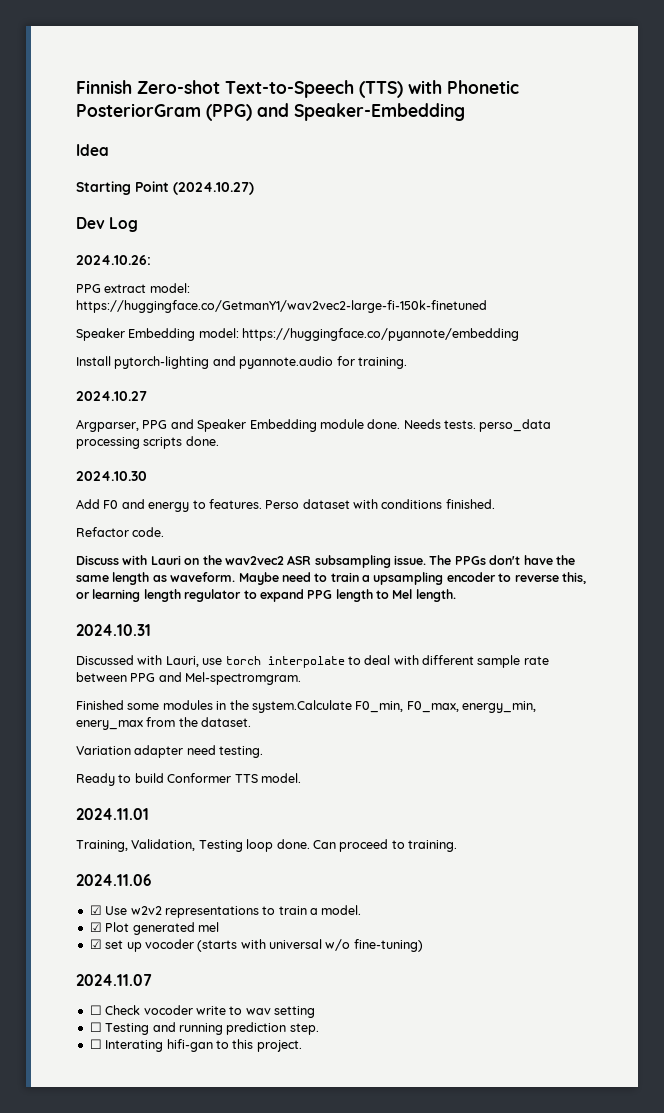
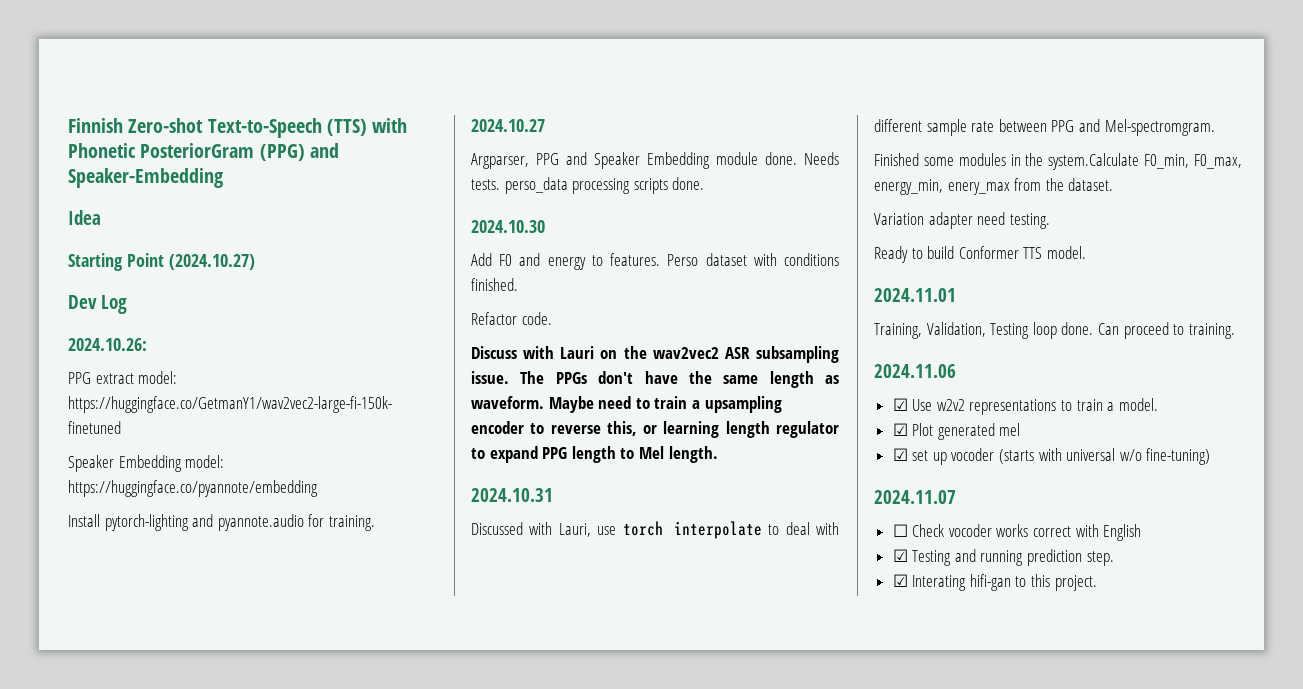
[195,1006,315,1018] [89,1022,102,1032] write to wav setting // ☐ -> [996,524,1142,541] [892,549,908,562] works correct with English // ☑
[89,1039,102,1049] ☐ -> [892,574,908,587] ☑

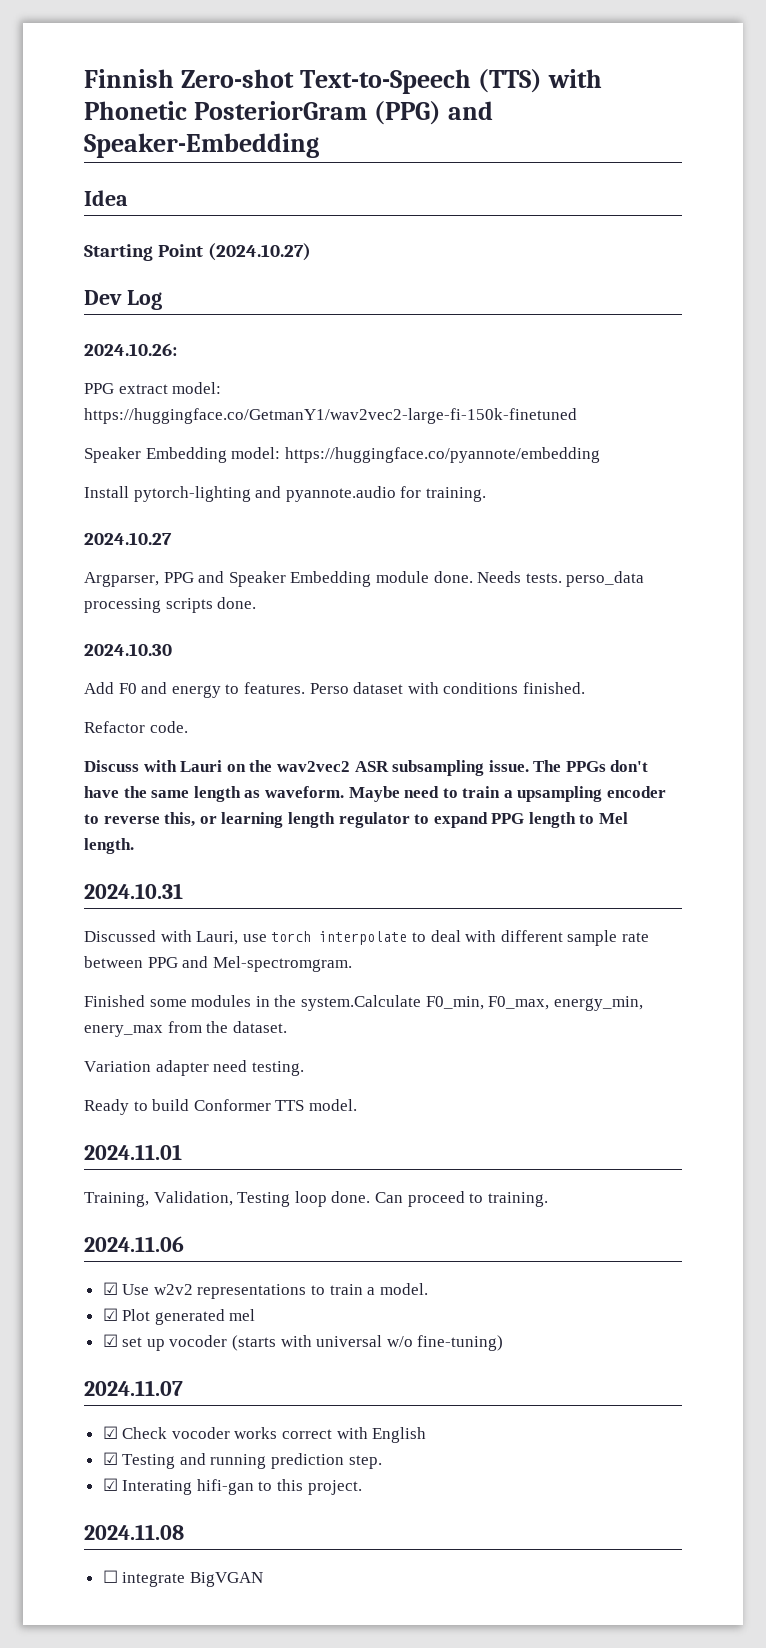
[892,524,908,537] ☐ -> [102,1426,118,1439] ☑
(1097, 583) none -> [84,1524,184,1540] [102,1570,263,1587] // 2024.11.08 // ☐ integrate BigVGAN

